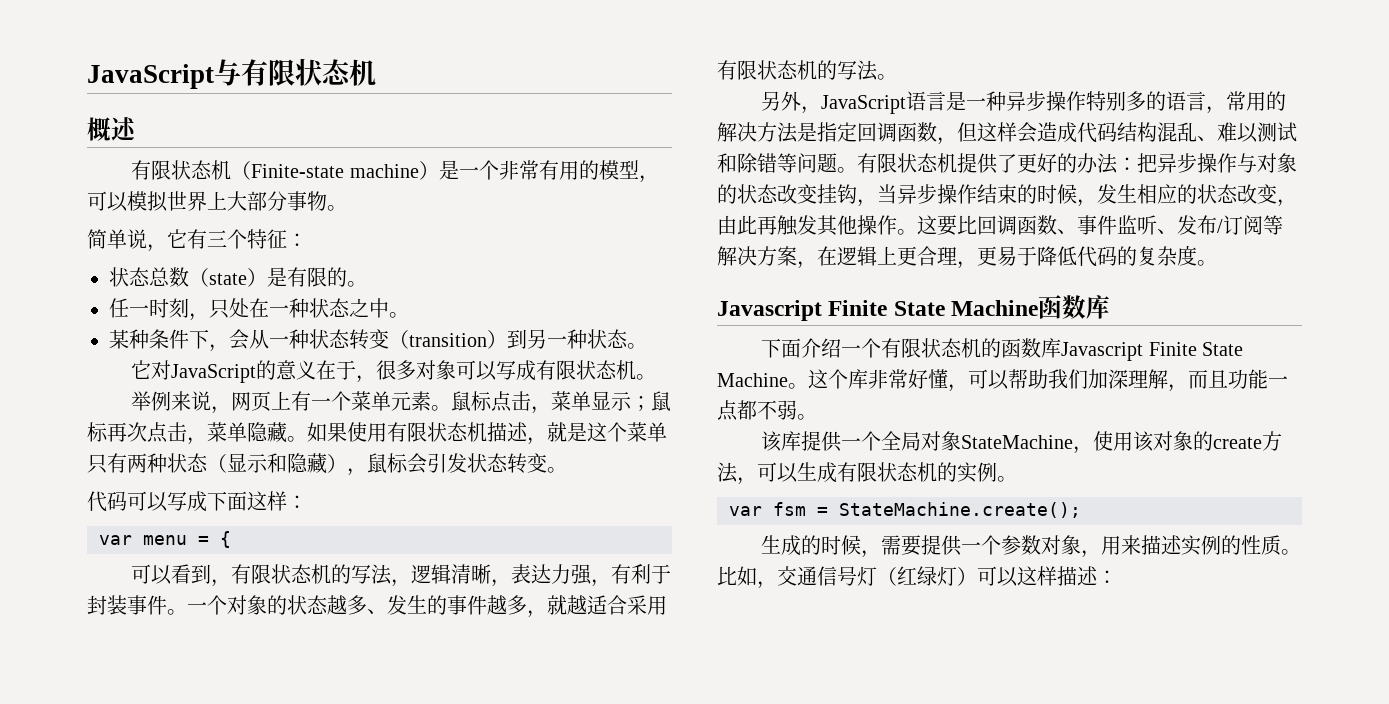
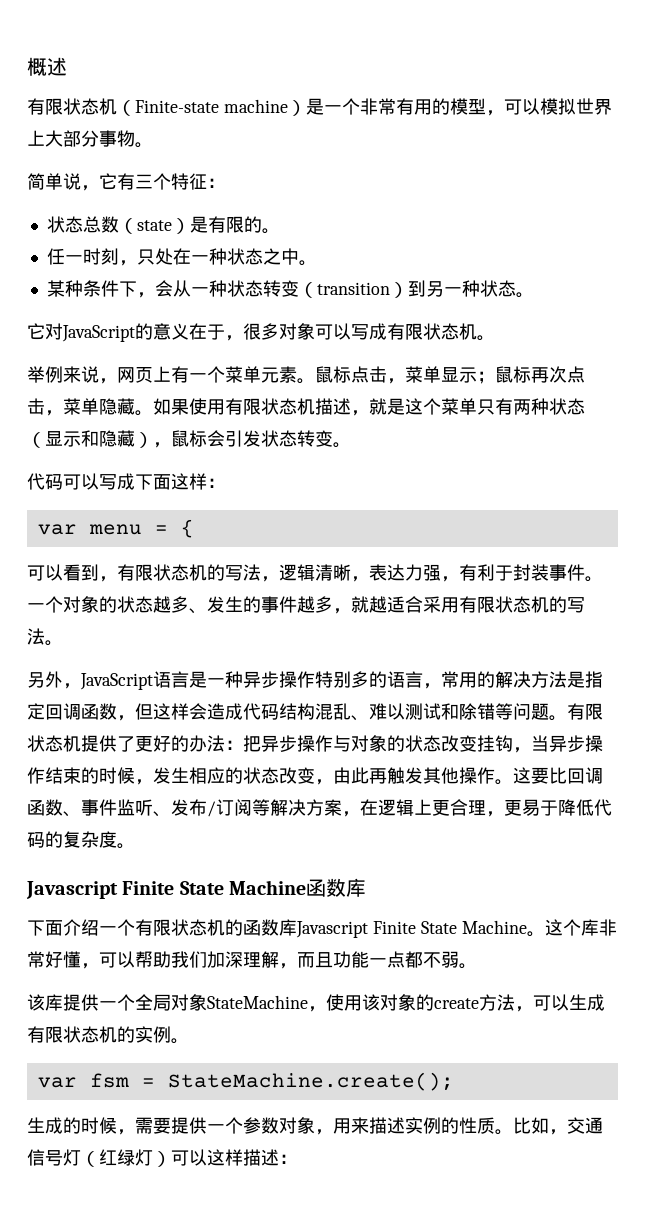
[87,58,376,89] JavaScript与有限状态机 // -> (27, 66) none

